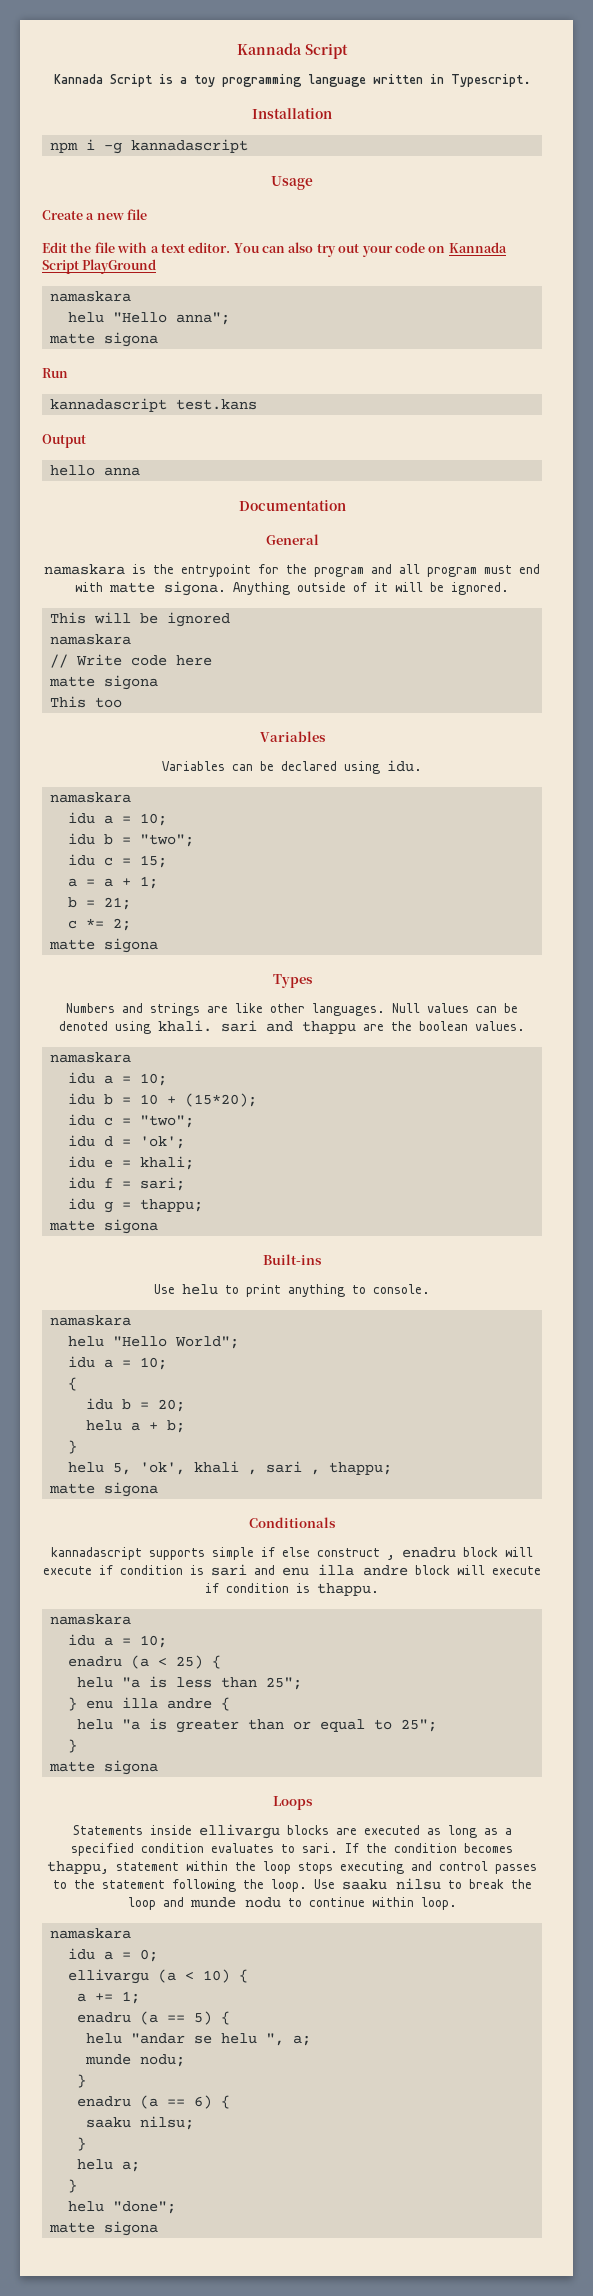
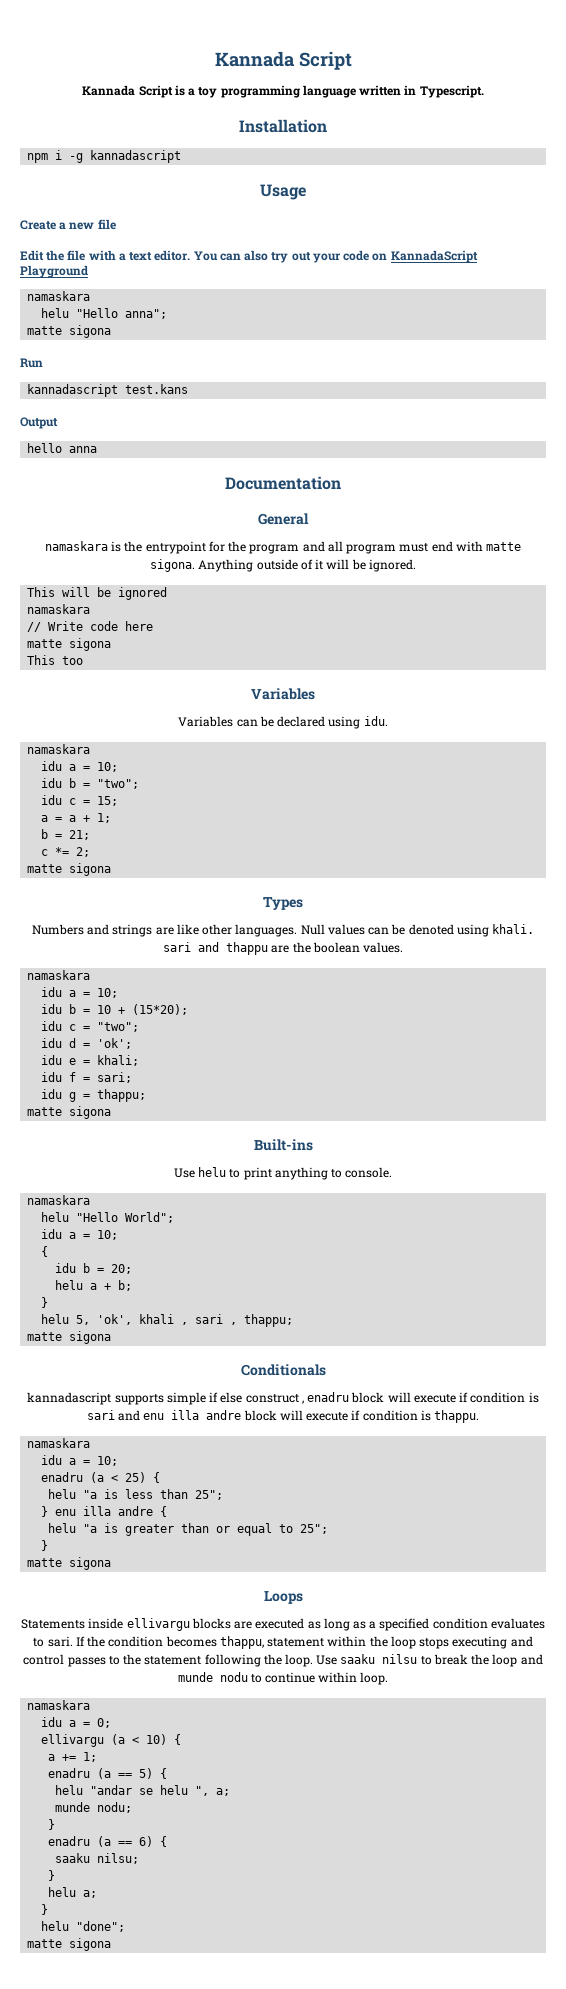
[448,242,507,253] [42,259,157,274] Kannada Script PlayGround -> [390,250,478,263] [20,265,88,278] KannadaScript Playground

